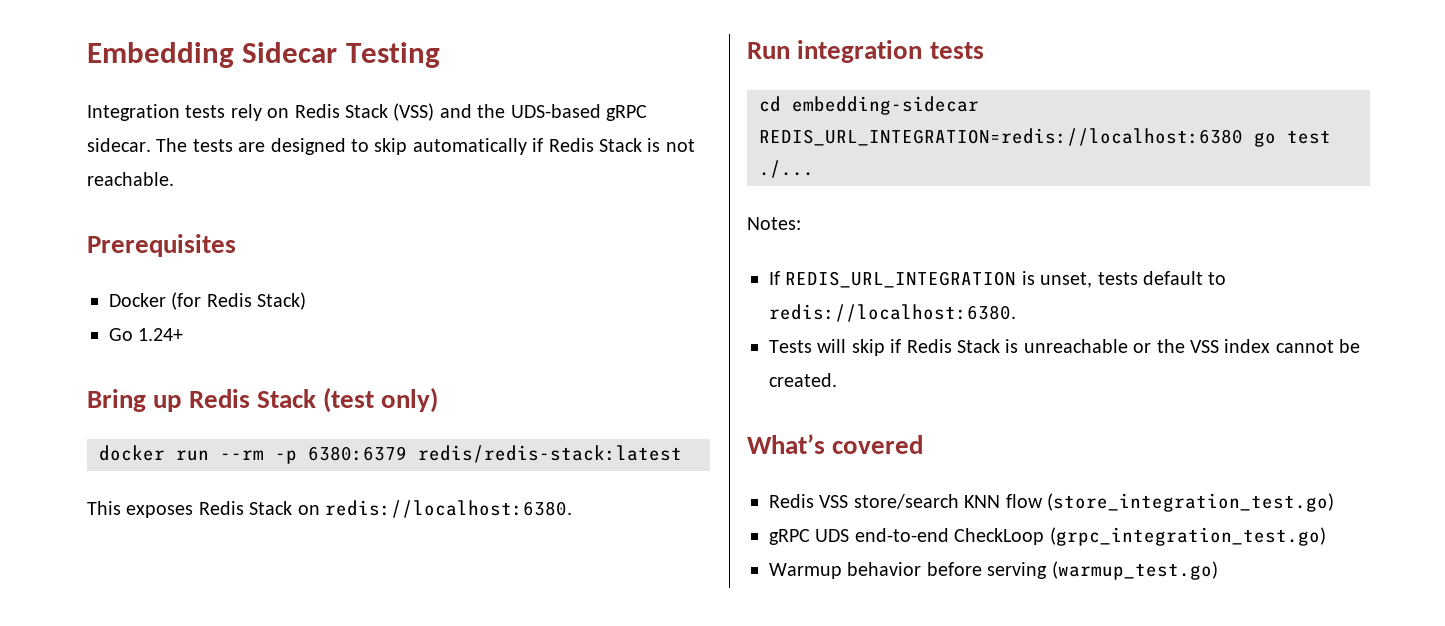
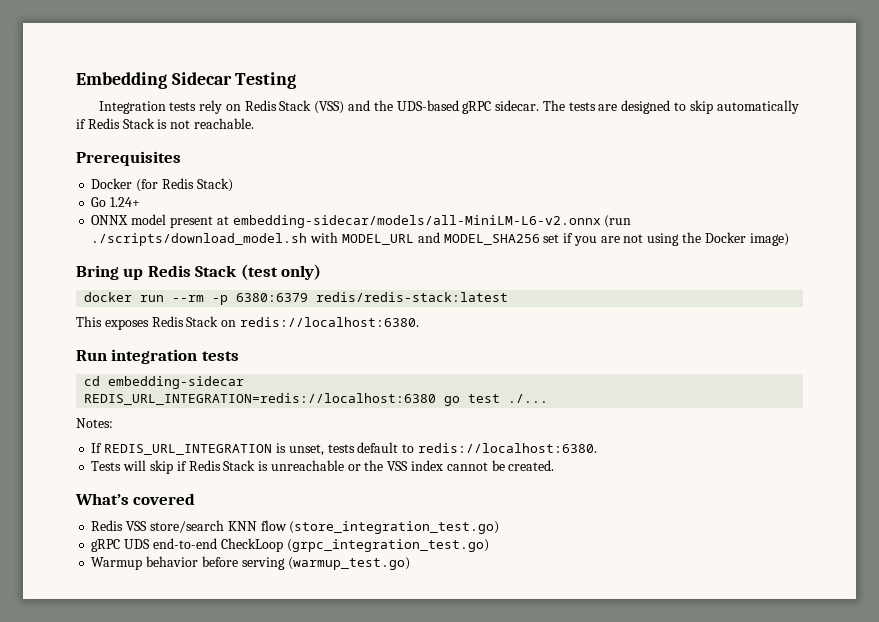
(184, 334) none -> [91,214,632,228] [91,232,789,246] // ONNX model present at embedding-sidecar/models/all-MiniLM-L6-v2.onnx (run ./scripts/download_model.sh with MODEL_URL and MODEL_SHA256 set if you are not using the Docker image)

